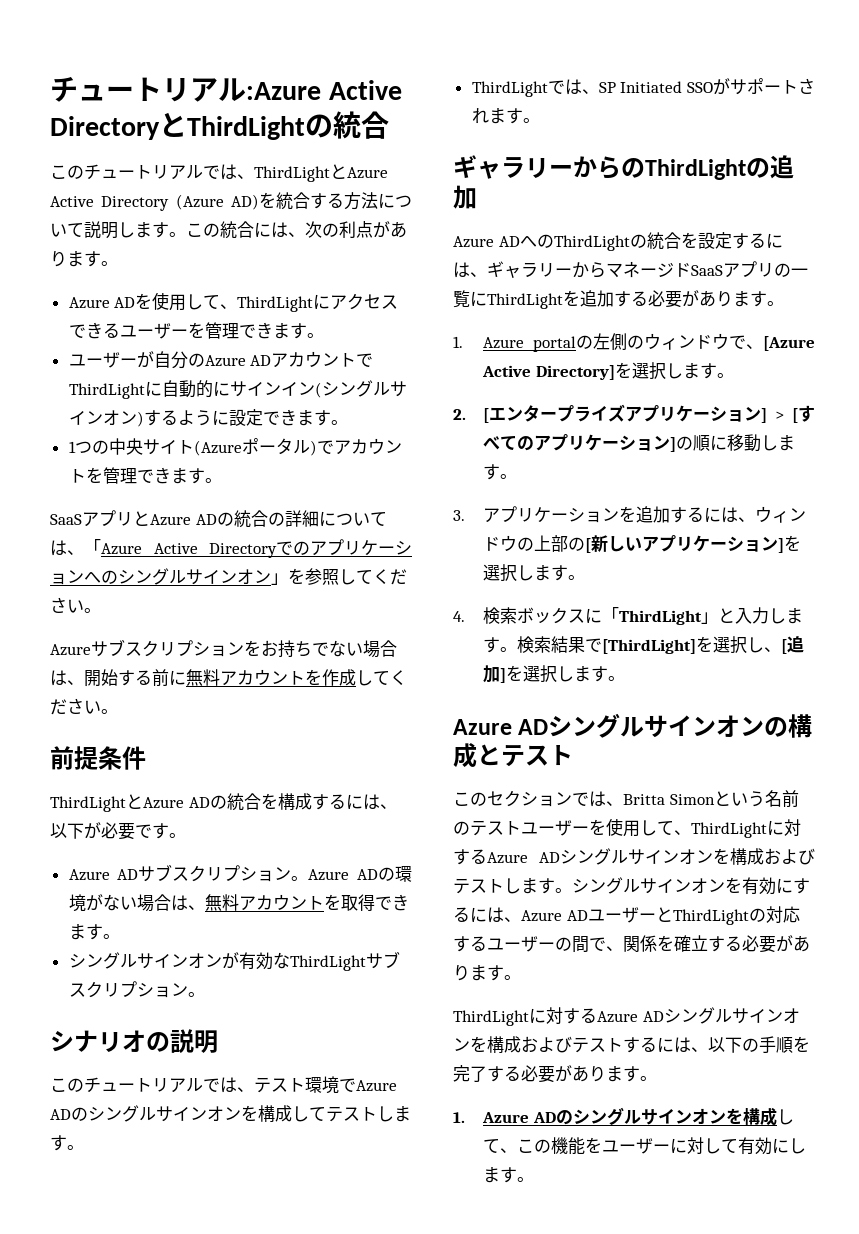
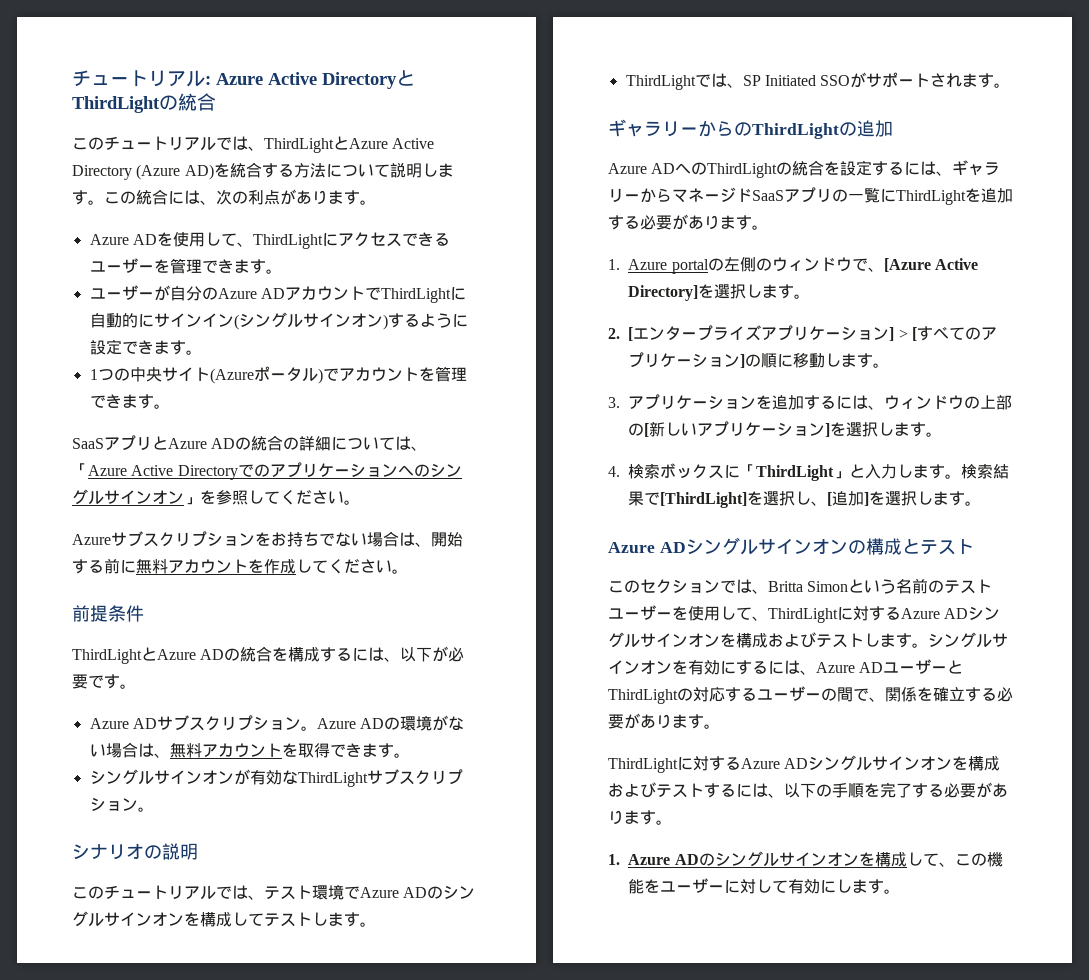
[50,76,321,102] チュートリアル:Azure -> [72,70,263,87] チュートリアル: Azure

